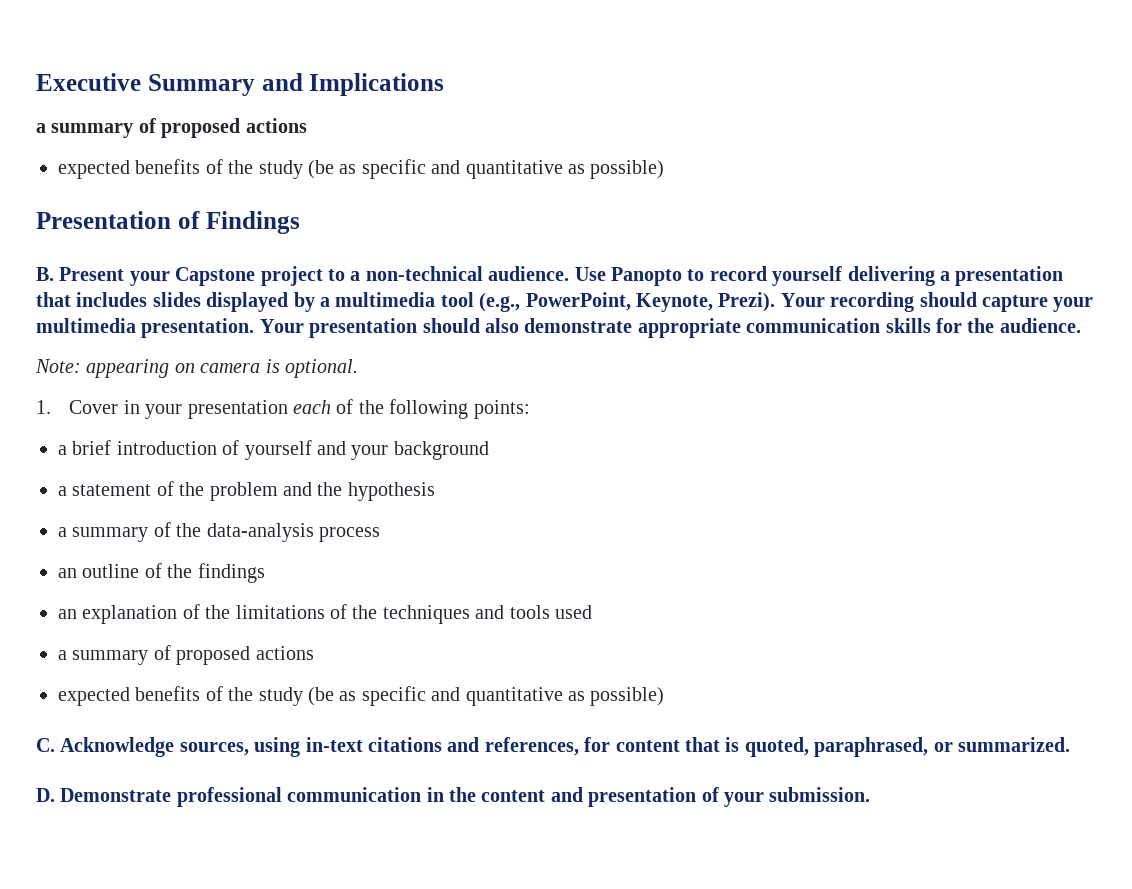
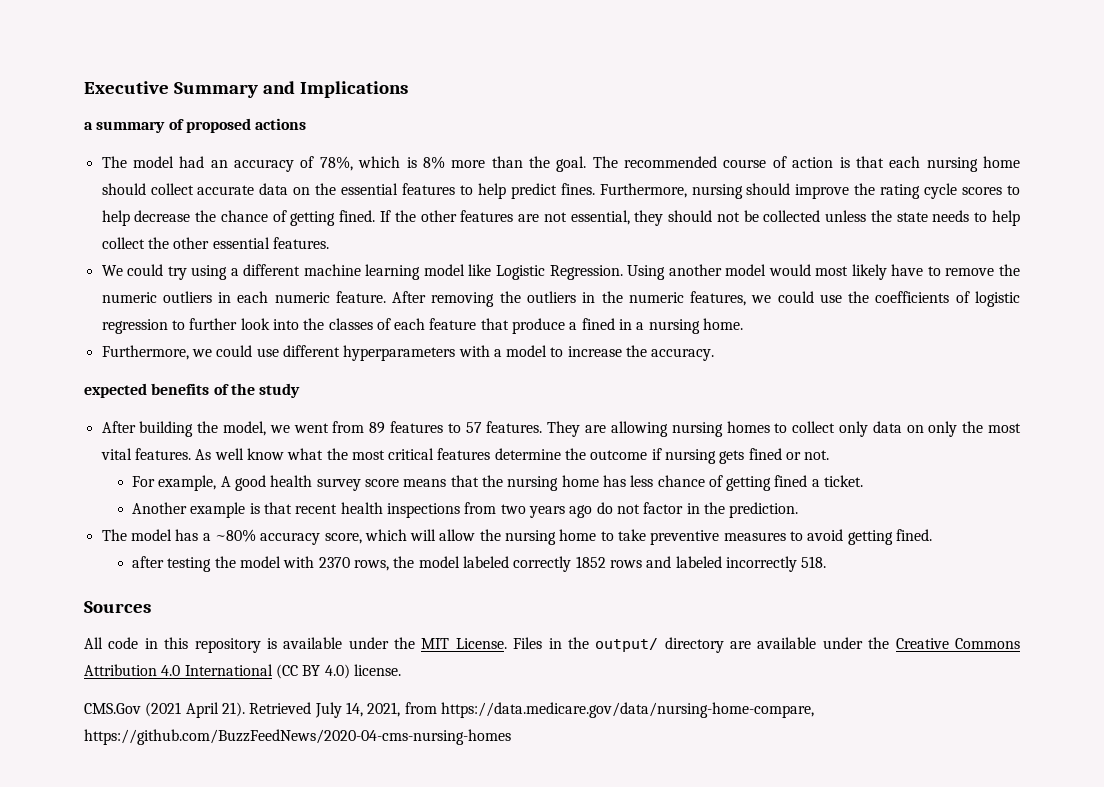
[58,159,665,179] [36,211,300,234] [36,266,1064,286] [36,292,1094,312] [36,318,1081,338] [35,359,358,378] [36,399,530,419] [58,440,489,460] [58,481,435,501] [58,522,380,542] [58,563,265,583] [58,604,592,624] [58,645,314,665] [58,686,665,706] [36,737,1070,757] [36,787,871,807] expected benefits of the study (be as specific and quantitative as possible) // Presentation of Findings // B. Present your Capstone project to a non-technical audience. Use Panopto to record yourself delivering a presentation that includes slides displayed by a multimedia tool (e.g., PowerPoint, Keynote, Prezi). Your recording should capture your multimedia presentation. Your presentation should also demonstrate appropriate communication skills for the audience. // Note: appearing on camera is optional. // 1. Cover in your presentation each of the following points: // a brief introduction of yourself and your background // a statement of the problem and the hypothesis // a summary of the data-analysis process // an outline of the findings // an explanation of the limitations of the techniques and tools used // a summary of proposed actions // expected benefits of the study (be as specific and quantitative as possible) // C. Acknowledge sources, using in-text citations and references, for content that is quoted, paraphrased, or summarized. // D. Demonstrate professional communication in the content and presentation of your submission. -> [101,156,1020,172] [101,183,1020,199] [101,210,1020,226] [101,237,329,249] [101,264,1020,280] [101,291,1020,307] [101,318,744,334] [101,345,715,361] [84,383,301,398] [101,421,1021,437] [100,448,830,464] [132,475,864,491] [132,502,799,518] [101,529,933,545] [132,556,827,572] [84,601,151,613] [84,637,1021,653] [84,664,401,679] [84,702,814,718] [84,729,511,745] The model had an accuracy of 78%, which is 8% more than the goal. The recommended course of action is that each nursing home should collect accurate data on the essential features to help predict fines. Furthermore, nursing should improve the rating cycle scores to help decrease the chance of getting fined. If the other features are not essential, they should not be collected unless the state needs to help collect the other essential features. // We could try using a different machine learning model like Logistic Regression. Using another model would most likely have to remove the numeric outliers in each numeric feature. After removing the outliers in the numeric features, we could use the coefficients of logistic regression to further look into the classes of each feature that produce a fined in a nursing home. // Furthermore, we could use different hyperparameters with a model to increase the accuracy. // expected benefits of the study // After building the model, we went from 89 features to 57 features. They are allowing nursing homes to collect only data on only the most vital features. As well know what the most critical features determine the outcome if nursing gets fined or not. // For example, A good health survey score means that the nursing home has less chance of getting fined a ticket. // Another example is that recent health inspections from two years ago do not factor in the prediction. // The model has a ~80% accuracy score, which will allow the nursing home to take preventive measures to avoid getting fined. // after testing the model with 2370 rows, the model labeled correctly 1852 rows and labeled incorrectly 518. // Sources // All code in this repository is available under the MIT License. Files in the output/ directory are available under the Creative Commons Attribution 4.0 International (CC BY 4.0) license. // CMS.Gov (2021 April 21). Retrieved July 14, 2021, from https://data.medicare.gov/data/nursing-home-compare, https://github.com/BuzzFeedNews/2020-04-cms-nursing-homes

